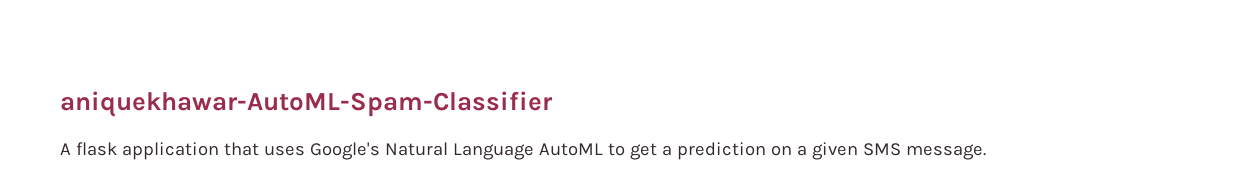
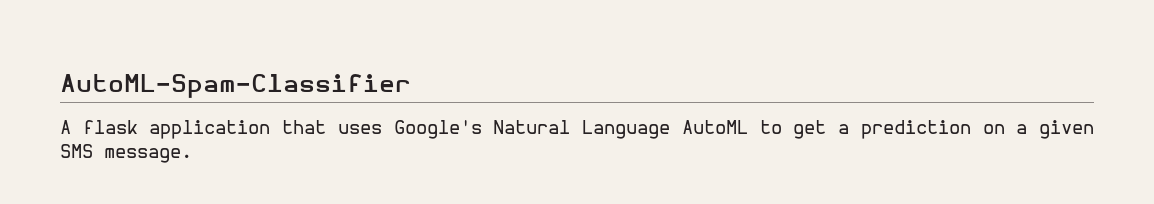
[60,91,553,117] aniquekhawar-AutoML-Spam-Classifier -> [60,74,411,98] AutoML-Spam-Classifier

